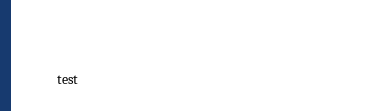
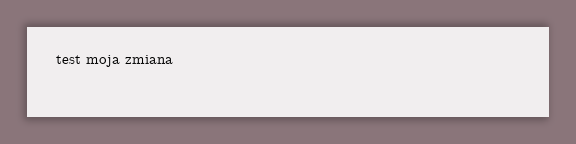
(78, 79) none -> [86,55,173,67] moja zmiana

